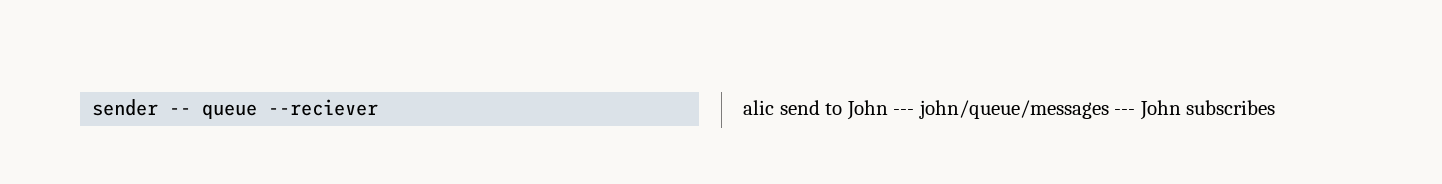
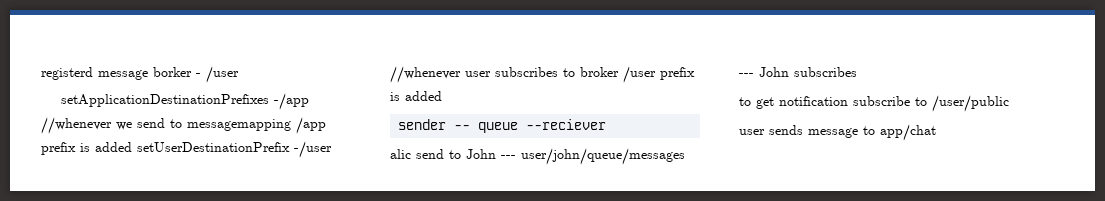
(92, 107) none -> [41,66,239,83] [60,93,309,110] [41,117,326,134] [41,141,332,158] [390,66,695,83] [390,91,442,101] registerd message borker - /user // setApplicationDestinationPrefixes -/app //whenever we send to messagemapping /app prefix is added setUserDestinationPrefix -/user //whenever user subscribes to broker /user prefix is added //
[918,100,1109,119] john/queue/messages -> [521,148,685,165] user/john/queue/messages
(1276, 107) none -> [739,95,1009,112] [739,124,936,141] // to get notification subscribe to /user/public // user sends message to app/chat

